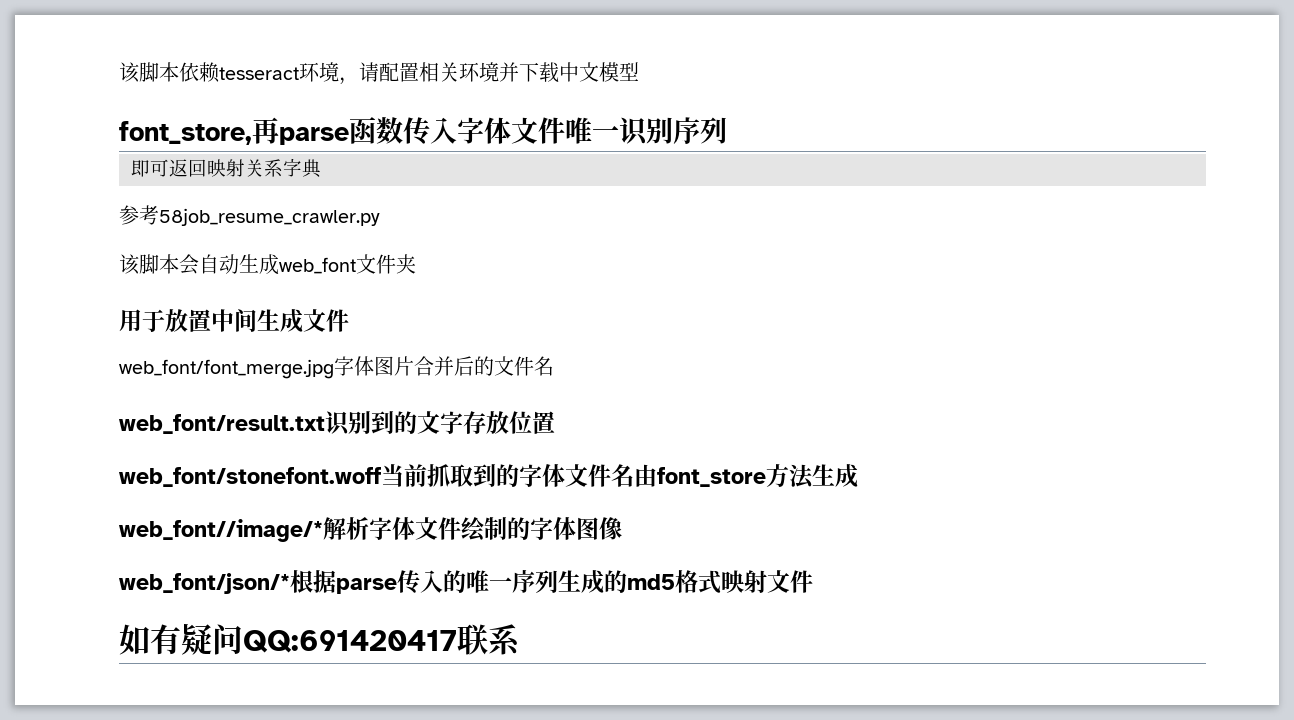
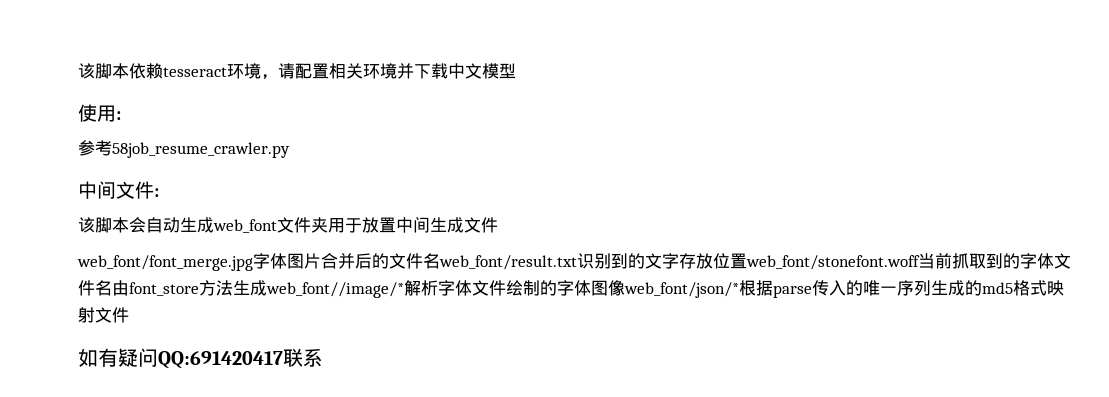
[119,117,727,146] [131,158,322,178] font_store,再parse函数传入字体文件唯一识别序列 // 即可返回映射关系字典 -> [78,104,121,122] 使用:
(380, 217) none -> [78,181,159,199] // 中间文件:
(416, 264) // -> (328, 225) none
(554, 366) // -> (440, 261) none
(555, 422) // -> (747, 261) none
(858, 476) // -> (267, 288) none
(622, 528) // -> (625, 288) none

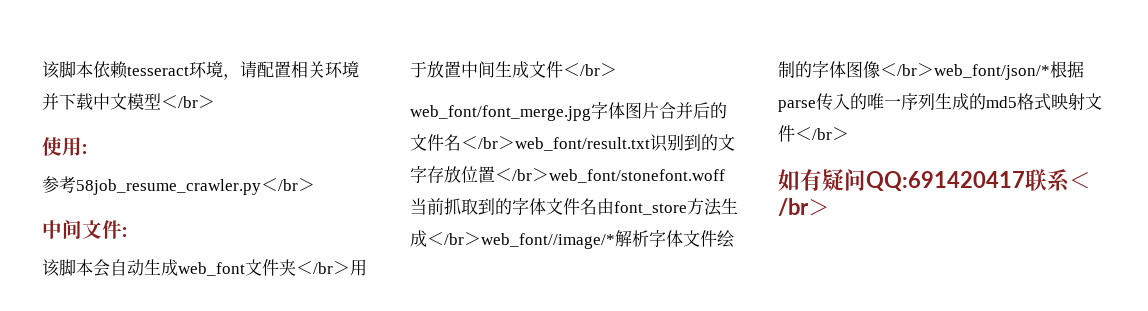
(516, 71) none -> [161,95,215,108] ＜/br＞
(290, 150) none -> [261,178,315,191] ＜/br＞
(328, 225) none -> [296,261,350,274] ＜/br＞
(498, 225) none -> [563,63,617,76] ＜/br＞
(440, 261) none -> [461,136,515,149] ＜/br＞
(747, 261) none -> [495,168,549,181] ＜/br＞
(267, 288) none -> [427,232,481,245] ＜/br＞
(625, 288) none -> [880,63,934,76] ＜/br＞
(129, 315) none -> [795,127,849,140] ＜/br＞
(323, 357) none -> [1069,172,1091,189] [778,198,830,216] ＜/br＞

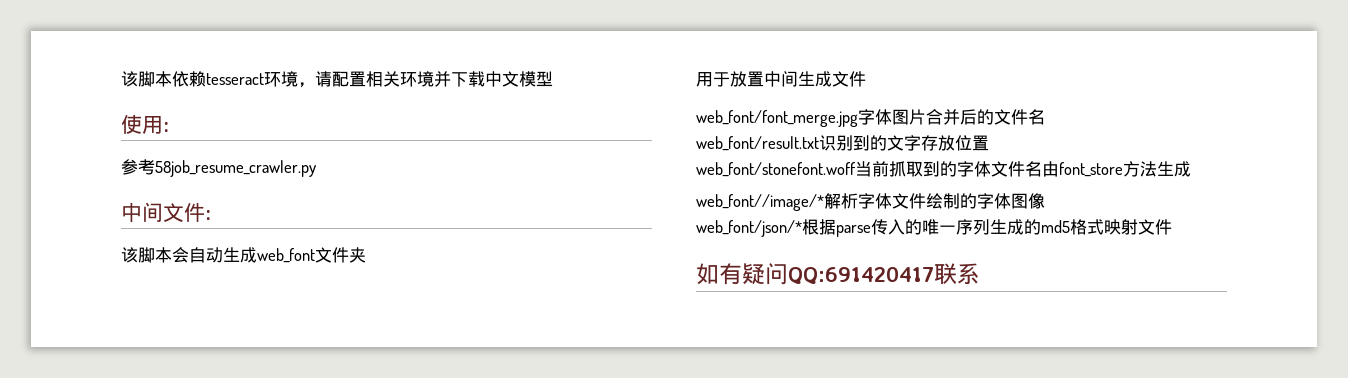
[161,95,215,108] ＜/br＞ -> (553, 79) none
[261,178,315,191] ＜/br＞ -> (316, 168) none
[296,261,350,274] ＜/br＞ -> (366, 255) //
[563,63,617,76] ＜/br＞ -> (866, 79) none
[461,136,515,149] ＜/br＞ -> (1045, 117) //
[495,168,549,181] ＜/br＞ -> (989, 143) //
[427,232,481,245] ＜/br＞ -> (1191, 169) //
[880,63,934,76] ＜/br＞ -> (1045, 201) //
[795,127,849,140] ＜/br＞ -> (1172, 227) none
[1069,172,1091,189] [778,198,830,216] ＜/br＞ -> (980, 274) none

